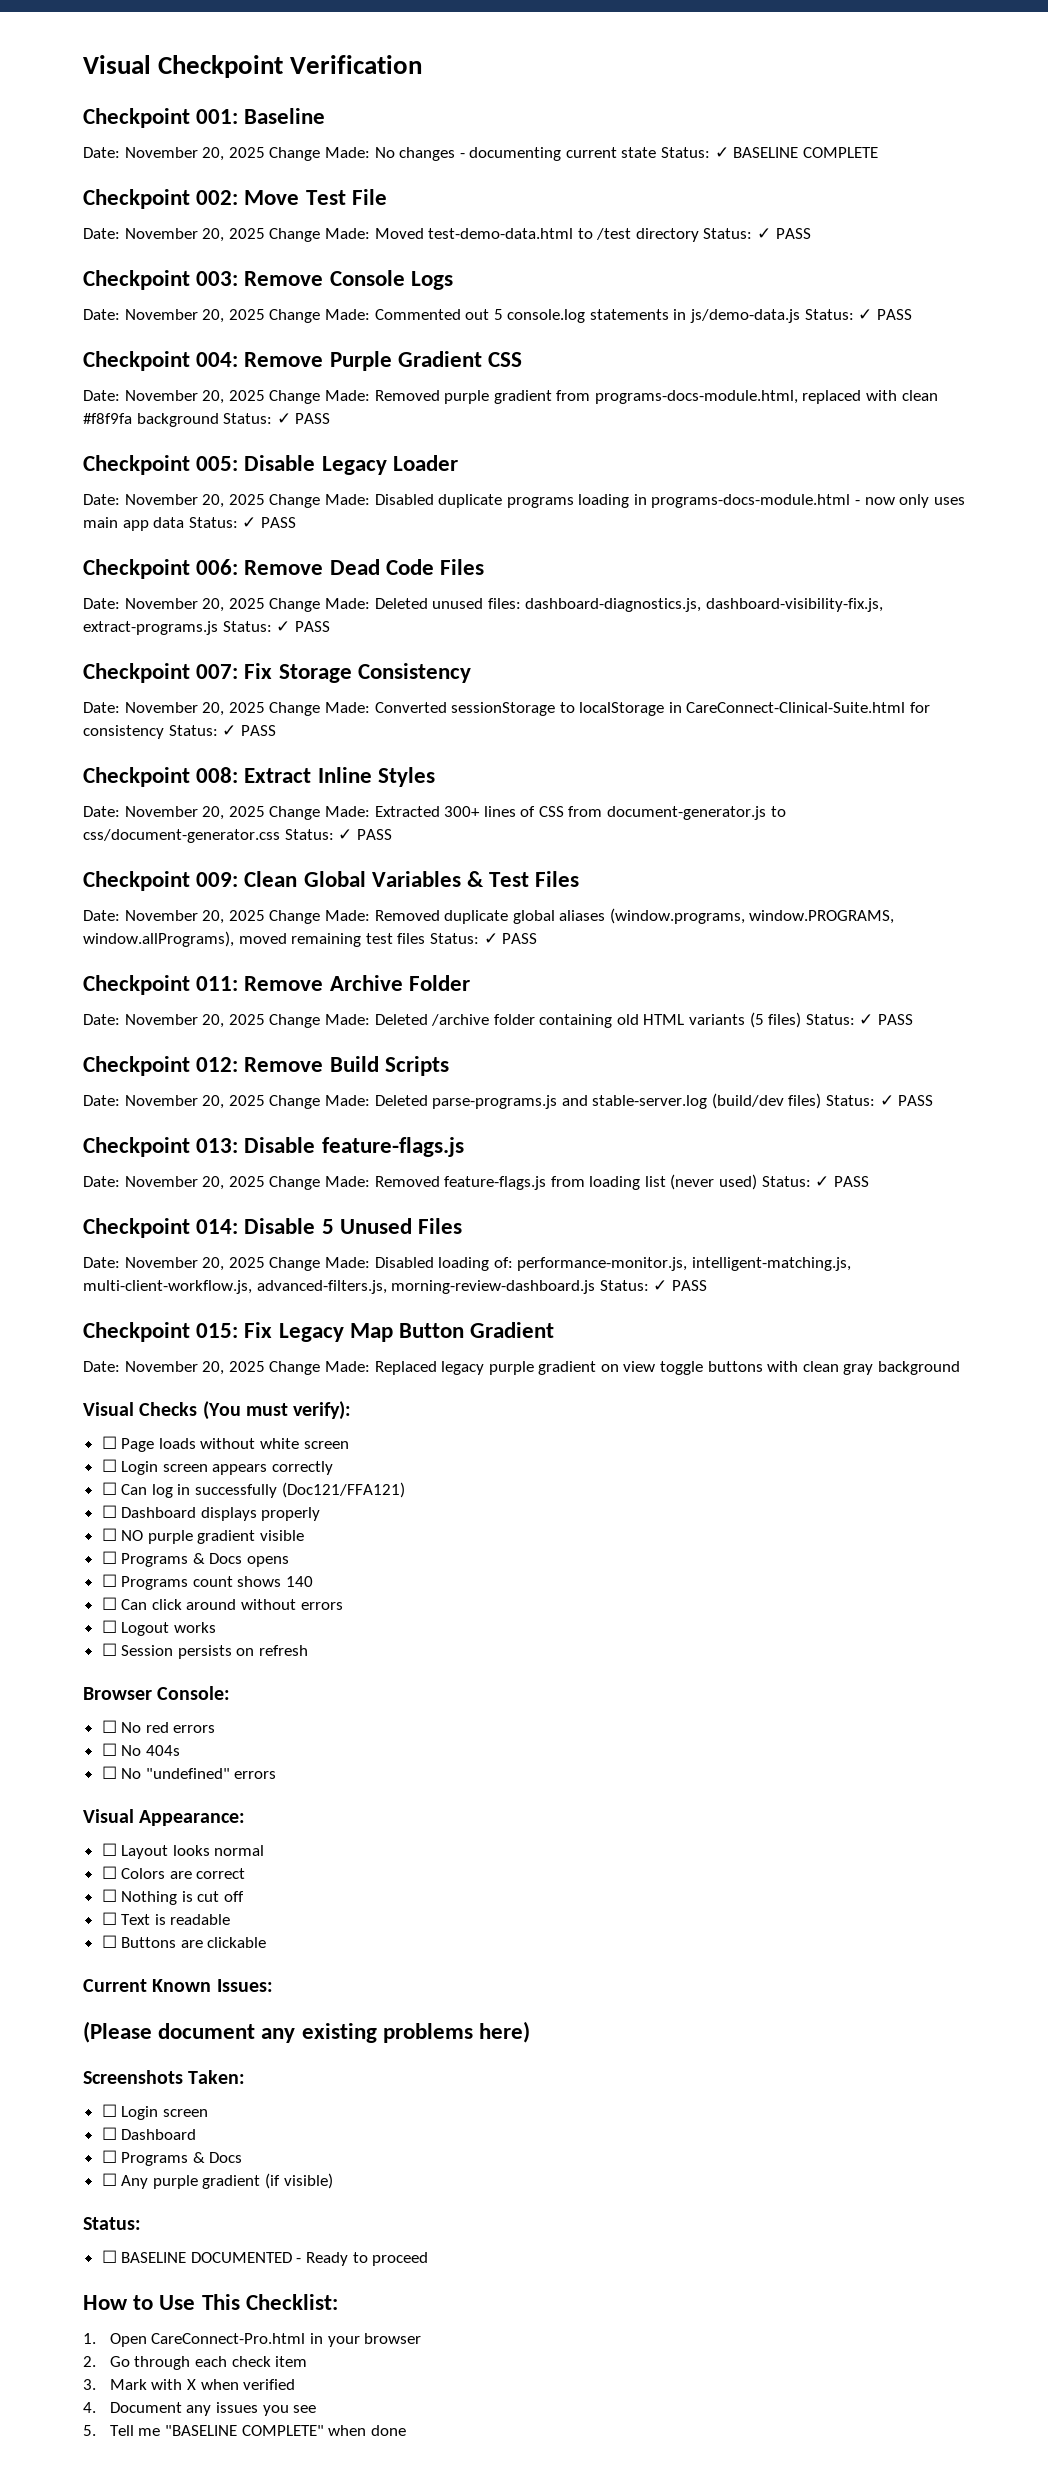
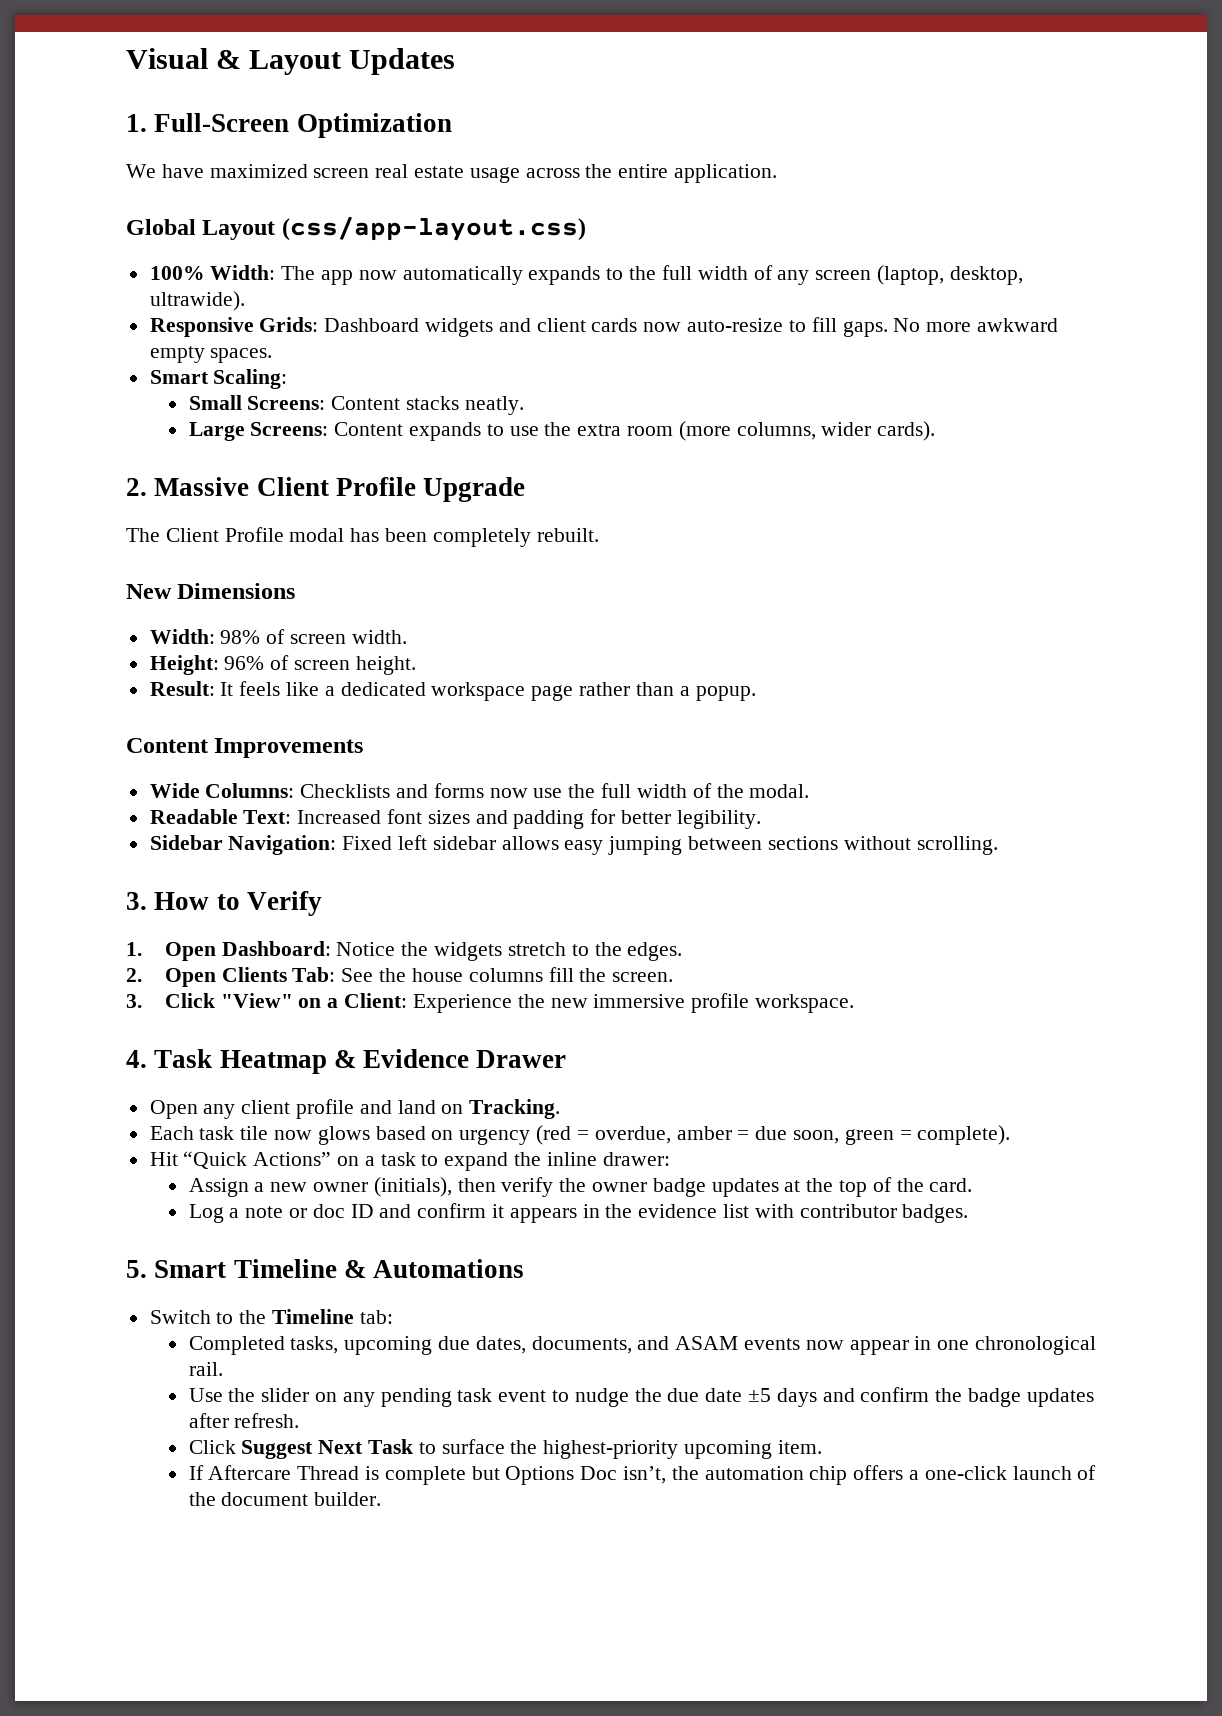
[83,55,423,78] [83,108,326,128] [83,147,878,161] [83,189,387,209] [83,228,811,242] [83,270,453,290] [83,309,912,323] [83,351,523,371] [83,390,938,404] [83,413,331,427] [83,455,458,475] [83,494,965,508] [83,517,296,531] [83,559,485,579] [83,598,883,612] [83,621,330,635] [83,663,471,683] [83,702,931,716] [83,725,276,739] [83,767,435,787] [83,806,786,820] [83,829,392,843] [83,871,580,891] [83,908,895,924] [83,931,538,947] [83,975,470,995] [83,1012,914,1028] [83,1056,449,1076] [83,1093,934,1109] [83,1137,464,1157] [83,1174,869,1190] [83,1218,463,1238] [83,1257,851,1271] [83,1280,707,1294] [83,1322,555,1342] [83,1361,961,1375] [83,1401,352,1420] [101,1436,349,1452] [101,1459,334,1475] [101,1482,405,1498] [101,1505,321,1521] [101,1528,305,1544] [101,1551,290,1567] [101,1574,314,1590] [101,1597,343,1610] [101,1620,216,1636] [101,1643,309,1659] [83,1686,231,1700] [101,1720,216,1733] [101,1743,180,1756] [101,1766,277,1779] [83,1809,246,1826] [101,1843,265,1859] [101,1866,246,1879] [101,1889,245,1905] [101,1912,231,1925] [101,1935,267,1948] [83,1979,273,1992] [83,2021,531,2043] [83,2070,246,2084] [101,2104,208,2120] [101,2127,197,2140] [101,2150,243,2166] [101,2173,333,2189] [83,2217,141,2230] [101,2250,429,2266] [83,2294,338,2310] [83,2333,422,2347] [83,2356,308,2370] [83,2379,296,2390] [83,2402,317,2416] [83,2425,406,2436] Visual Checkpoint Verification // Checkpoint 001: Baseline // Date: November 20, 2025 Change Made: No changes - documenting current state Status: ✓ BASELINE COMPLETE // Checkpoint 002: Move Test File // Date: November 20, 2025 Change Made: Moved test-demo-data.html to /test directory Status: ✓ PASS // Checkpoint 003: Remove Console Logs // Date: November 20, 2025 Change Made: Commented out 5 console.log statements in js/demo-data.js Status: ✓ PASS // Checkpoint 004: Remove Purple Gradient CSS // Date: November 20, 2025 Change Made: Removed purple gradient from programs-docs-module.html, replaced with clean #f8f9fa background Status: ✓ PASS // Checkpoint 005: Disable Legacy Loader // Date: November 20, 2025 Change Made: Disabled duplicate programs loading in programs-docs-module.html - now only uses main app data Status: ✓ PASS // Checkpoint 006: Remove Dead Code Files // Date: November 20, 2025 Change Made: Deleted unused files: dashboard-diagnostics.js, dashboard-visibility-fix.js, extract-programs.js Status: ✓ PASS // Checkpoint 007: Fix Storage Consistency // Date: November 20, 2025 Change Made: Converted sessionStorage to localStorage in CareConnect-Clinical-Suite.html for consistency Status: ✓ PASS // Checkpoint 008: Extract Inline Styles // Date: November 20, 2025 Change Made: Extracted 300+ lines of CSS from document-generator.js to css/document-generator.css Status: ✓ PASS // Checkpoint 009: Clean Global Variables & Test Files // Date: November 20, 2025 Change Made: Removed duplicate global aliases (window.programs, window.PROGRAMS, window.allPrograms), moved remaining test files Status: ✓ PASS // Checkpoint 011: Remove Archive Folder // Date: November 20, 2025 Change Made: Deleted /archive folder containing old HTML variants (5 files) Status: ✓ PASS // Checkpoint 012: Remove Build Scripts // Date: November 20, 2025 Change Made: Deleted parse-programs.js and stable-server.log (build/dev files) Status: ✓ PASS // Checkpoint 013: Disable feature-flags.js // Date: November 20, 2025 Change Made: Removed feature-flags.js from loading list (never used) Status: ✓ PASS // Checkpoint 014: Disable 5 Unused Files // Date: November 20, 2025 Change Made: Disabled loading of: performance-monitor.js, intelligent-matching.js, multi-client-workflow.js, advanced-filters.js, morning-review-dashboard.js Status: ✓ PASS // Checkpoint 015: Fix Legacy Map Button Gradient // Date: November 20, 2025 Change Made: Replaced legacy purple gradient on view toggle buttons with clean gray background // Visual Checks (You must verify): // ☐ Page loads without white screen // ☐ Login screen appears correctly // ☐ Can log in successfully (Doc121/FFA121) // ☐ Dashboard displays properly // ☐ NO purple gradient visible // ☐ Programs & Docs opens // ☐ Programs count shows 140 // ☐ Can click around without errors // ☐ Logout works // ☐ Session persists on refresh // Browser Console: // ☐ No red errors // ☐ No 404s // ☐ No "undefined" errors // Visual Appearance: // ☐ Layout looks normal // ☐ Colors are correct // ☐ Nothing is cut off // ☐ Text is readable // ☐ Buttons are clickable // Current Known Issues: // (Please document any existing problems here) // Screenshots Taken: // ☐ Login screen // ☐ Dashboard // ☐ Programs & Docs // ☐ Any purple gradient (if visible) // Status: // ☐ BASELINE DOCUMENTED - Ready to proceed // How to Use This Checklist: // 1. Open CareConnect-Pro.html in your browser // 2. Go through each check item // 3. Mark with X when verified // 4. Document any issues you see // 5. Tell me "BASELINE COMPLETE" when done -> [126,48,456,75] [126,113,452,138] [126,164,778,183] [126,216,586,241] [149,265,1023,285] [149,291,245,311] [149,317,1058,337] [149,346,273,363] [149,369,288,389] [188,395,524,415] [188,421,936,441] [126,477,526,502] [126,527,599,547] [126,583,296,599] [149,629,407,644] [149,655,416,675] [149,681,756,701] [126,738,364,758] [149,783,810,798] [149,809,761,829] [149,835,998,855] [126,891,322,916] [126,941,683,961] [126,967,674,987] [126,993,854,1013] [126,1049,567,1074] [149,1099,561,1119] [149,1125,1011,1145] [149,1151,670,1171] [188,1177,973,1197] [188,1203,969,1223] [126,1259,525,1278] [149,1309,393,1324] [188,1336,1096,1355] [188,1362,223,1376] [188,1387,1094,1407] [188,1413,300,1428] [188,1439,822,1459] [188,1465,1097,1485] [188,1492,382,1506] Visual & Layout Updates // 1. Full-Screen Optimization // We have maximized screen real estate usage across the entire application. // Global Layout (css/app-layout.css) // 100% Width: The app now automatically expands to the full width of any screen (laptop, desktop, ultrawide). // Responsive Grids: Dashboard widgets and client cards now auto-resize to fill gaps. No more awkward empty spaces. // Smart Scaling: // Small Screens: Content stacks neatly. // Large Screens: Content expands to use the extra room (more columns, wider cards). // 2. Massive Client Profile Upgrade // The Client Profile modal has been completely rebuilt. // New Dimensions // Width: 98% of screen width. // Height: 96% of screen height. // Result: It feels like a dedicated workspace page rather than a popup. // Content Improvements // Wide Columns: Checklists and forms now use the full width of the modal. // Readable Text: Increased font sizes and padding for better legibility. // Sidebar Navigation: Fixed left sidebar allows easy jumping between sections without scrolling. // 3. How to Verify // 1. Open Dashboard: Notice the widgets stretch to the edges. // 2. Open Clients Tab: See the house columns fill the screen. // 3. Click "View" on a Client: Experience the new immersive profile workspace. // 4. Task Heatmap & Evidence Drawer // Open any client profile and land on Tracking. // Each task tile now glows based on urgency (red = overdue, amber = due soon, green = complete). // Hit “Quick Actions” on a task to expand the inline drawer: // Assign a new owner (initials), then verify the owner badge updates at the top of the card. // Log a note or doc ID and confirm it appears in the evidence list with contributor badges. // 5. Smart Timeline & Automations // Switch to the Timeline tab: // Completed tasks, upcoming due dates, documents, and ASAM events now appear in one chronological rail. // Use the slider on any pending task event to nudge the due date ±5 days and confirm the badge updates after refresh. // Click Suggest Next Task to surface the highest-priority upcoming item. // If Aftercare Thread is complete but Options Doc isn’t, the automation chip offers a one-click launch of the document builder.

